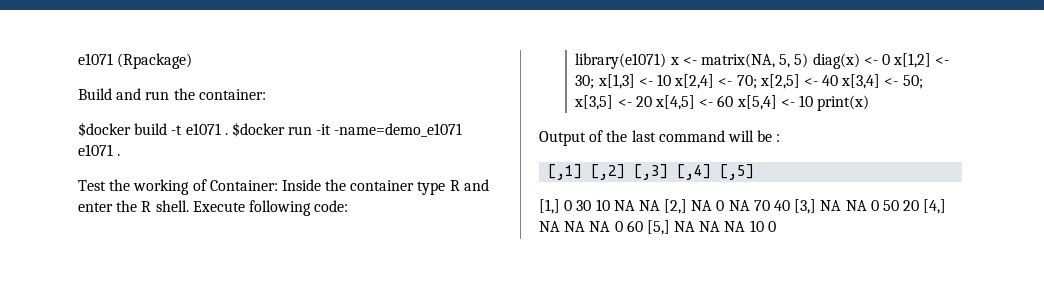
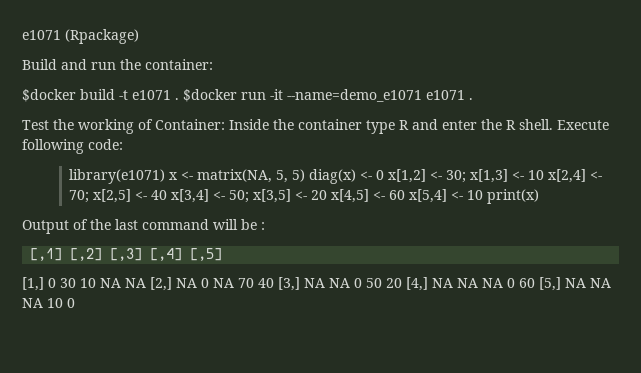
[334,123,463,137] -name=demo_e1071 -> [287,89,422,102] --name=demo_e1071

